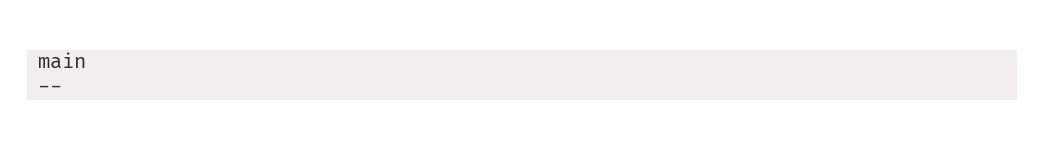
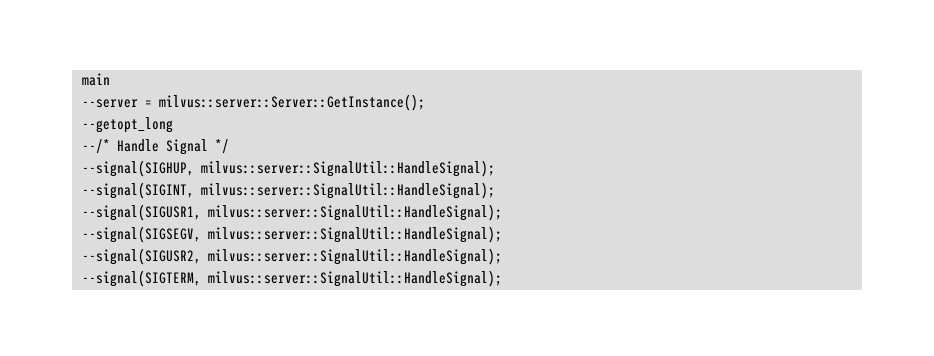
[38,85,63,93] -- -> [81,94,425,111] [81,117,173,133] [81,139,229,155] [81,160,495,177] [81,182,495,199] [81,204,502,221] [81,226,502,243] [81,248,502,265] [81,270,502,287] --server = milvus::server::Server::GetInstance(); // --getopt_long // --/* Handle Signal */ // --signal(SIGHUP, milvus::server::SignalUtil::HandleSignal); // --signal(SIGINT, milvus::server::SignalUtil::HandleSignal); // --signal(SIGUSR1, milvus::server::SignalUtil::HandleSignal); // --signal(SIGSEGV, milvus::server::SignalUtil::HandleSignal); // --signal(SIGUSR2, milvus::server::SignalUtil::HandleSignal); // --signal(SIGTERM, milvus::server::SignalUtil::HandleSignal);

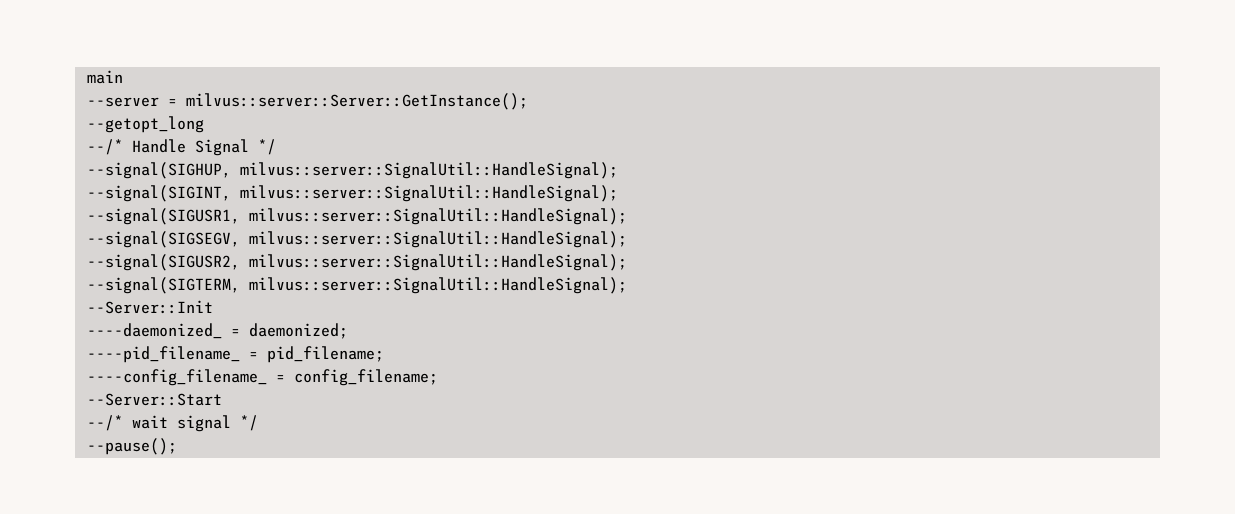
(502, 278) none -> [86,300,213,314] [86,323,348,339] [86,346,384,363] [86,369,438,386] [86,393,222,406] [86,415,258,432] [86,438,177,455] // --Server::Init // ----daemonized_ = daemonized; // ----pid_filename_ = pid_filename; // ----config_filename_ = config_filename; // --Server::Start // --/* wait signal */ // --pause();

